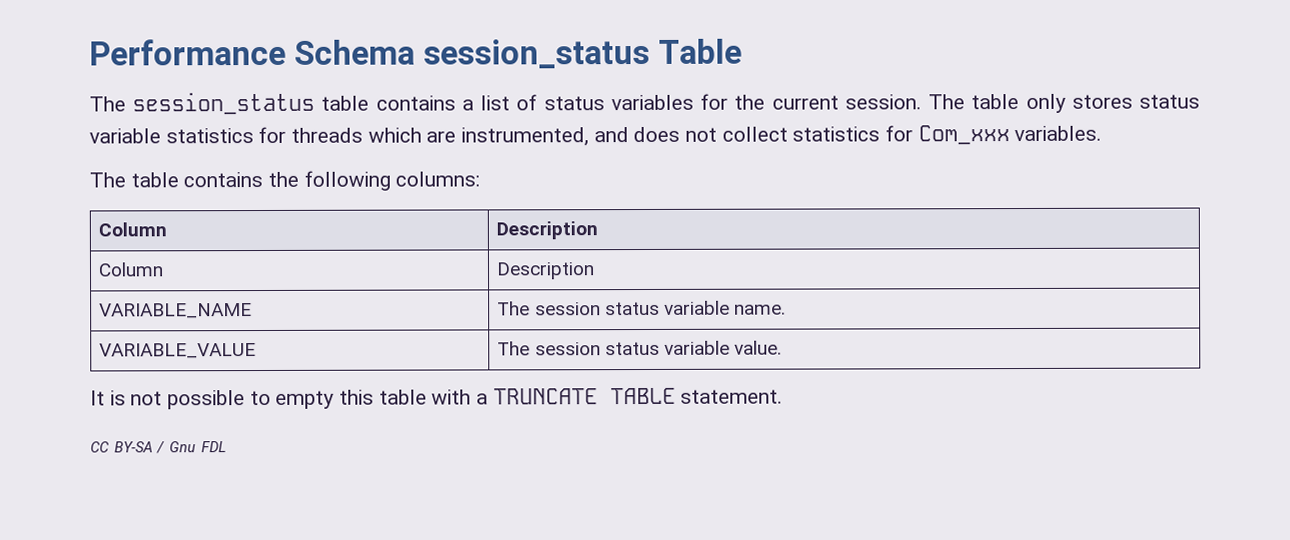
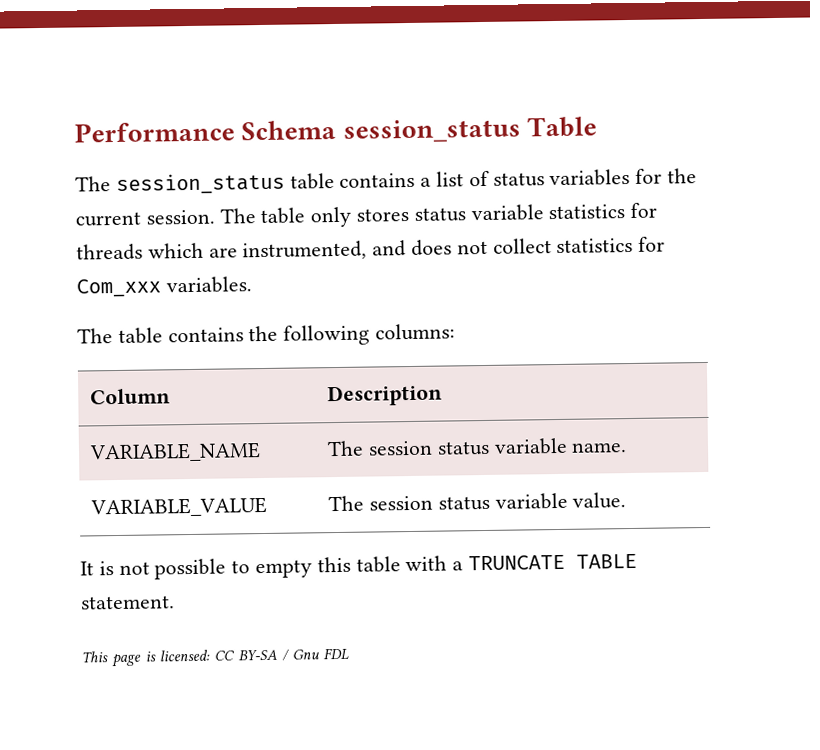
[98,262,165,277] [496,262,596,280] // Column | Description -> (444, 395) none
(784, 396) none -> [81,649,211,668] This page is licensed:

